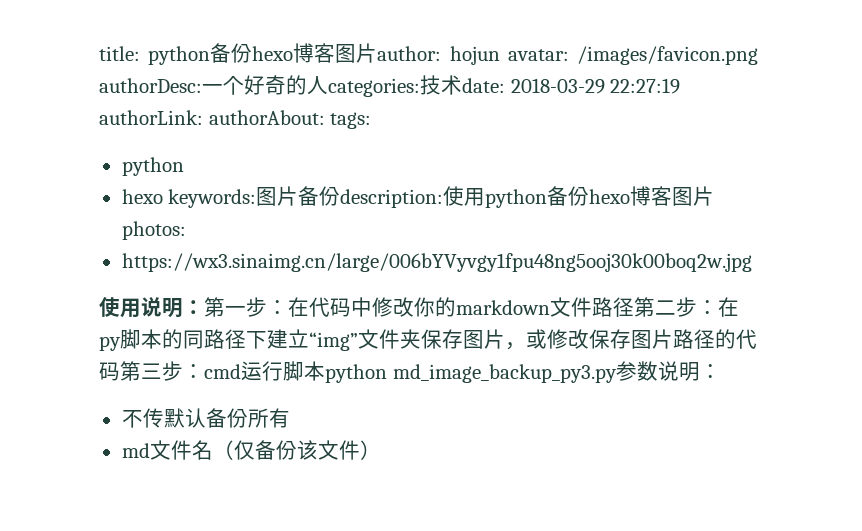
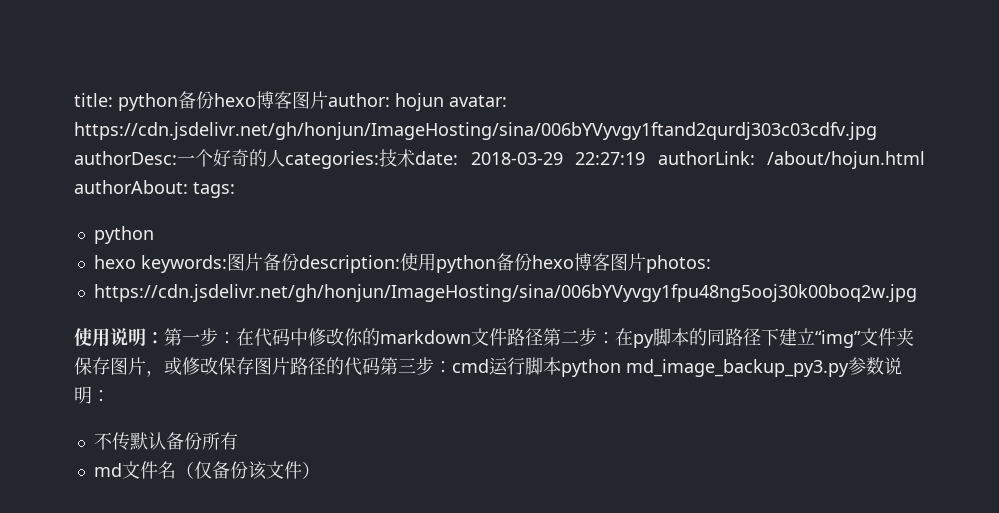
[577,46,758,65] /images/favicon.png -> [74,122,877,140] https://cdn.jsdelivr.net/gh/honjun/ImageHosting/sina/006bYVyvgy1ftand2qurdj303c03cdfv.jpg
(203, 117) none -> [767,151,925,169] /about/hojun.html
[121,253,752,272] https://wx3.sinaimg.cn/large/006bYVyvgy1fpu48ng5ooj30k00boq2w.jpg -> [93,284,917,302] https://cdn.jsdelivr.net/gh/honjun/ImageHosting/sina/006bYVyvgy1fpu48ng5ooj30k00boq2w.jpg

